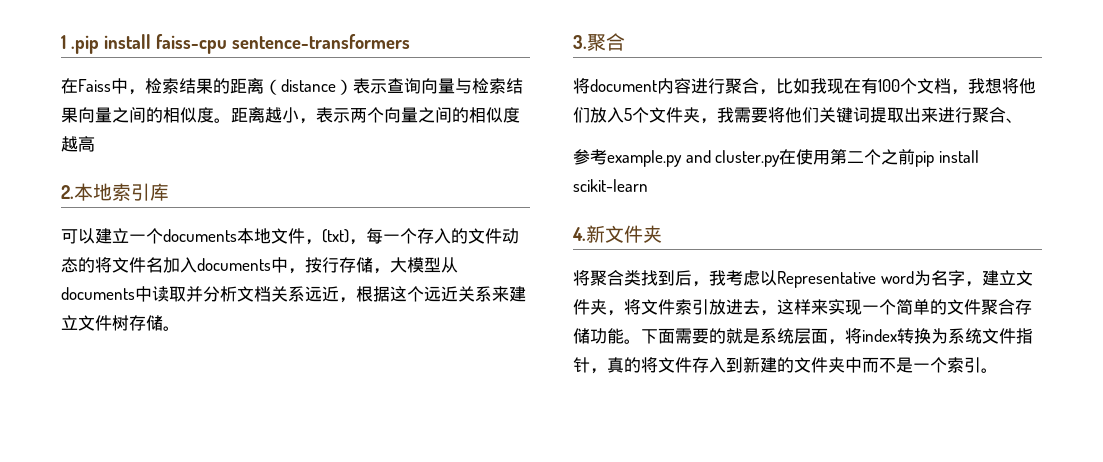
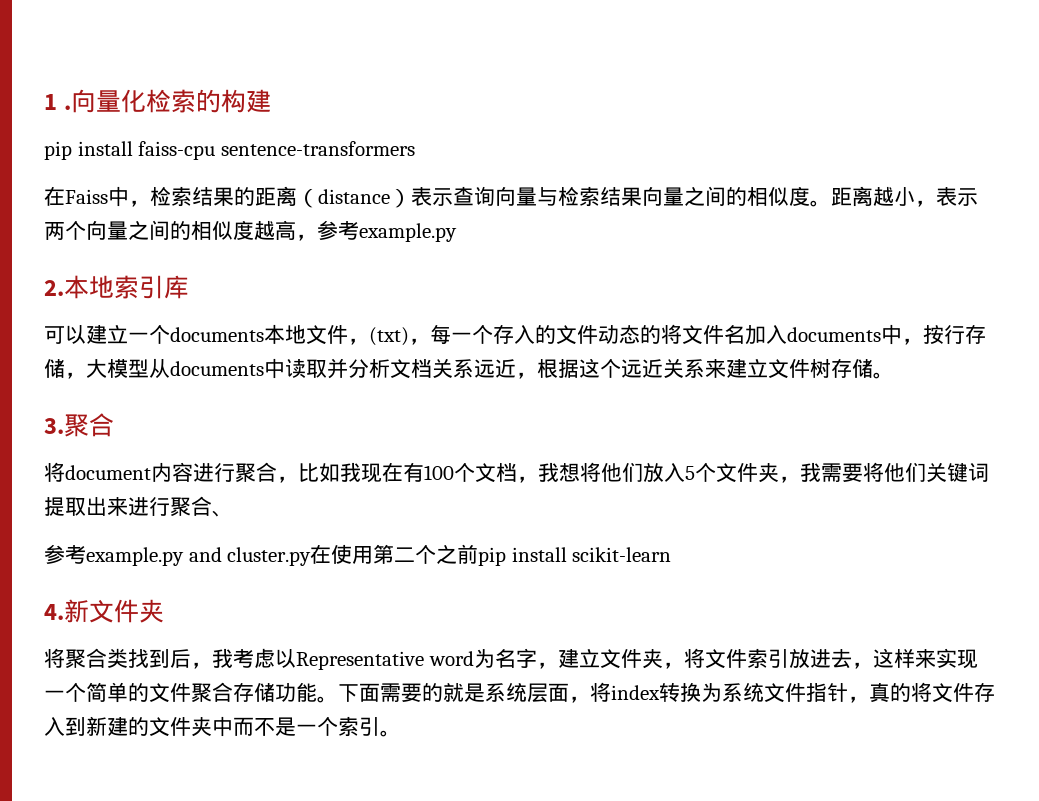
[70,35,99,54] .pip -> [63,89,271,113] [44,141,72,160] .向量化检索的构建 // pip
(95, 144) none -> [296,220,457,242] ，参考example.py

